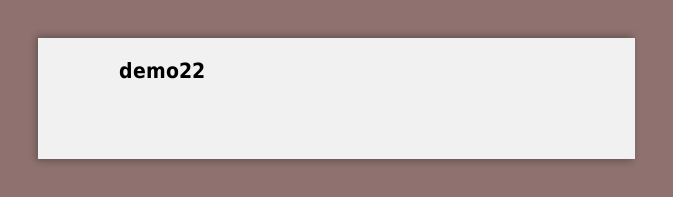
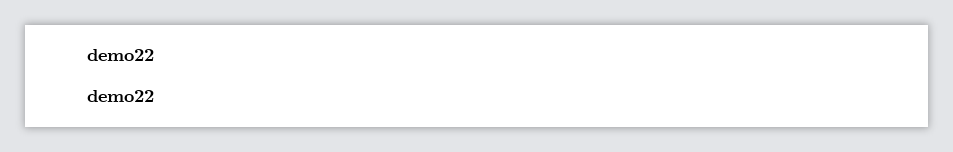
[119,62,205,79] demo22 -> [87,49,154,61] [87,90,154,102] demo22 // demo22

